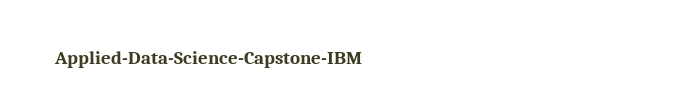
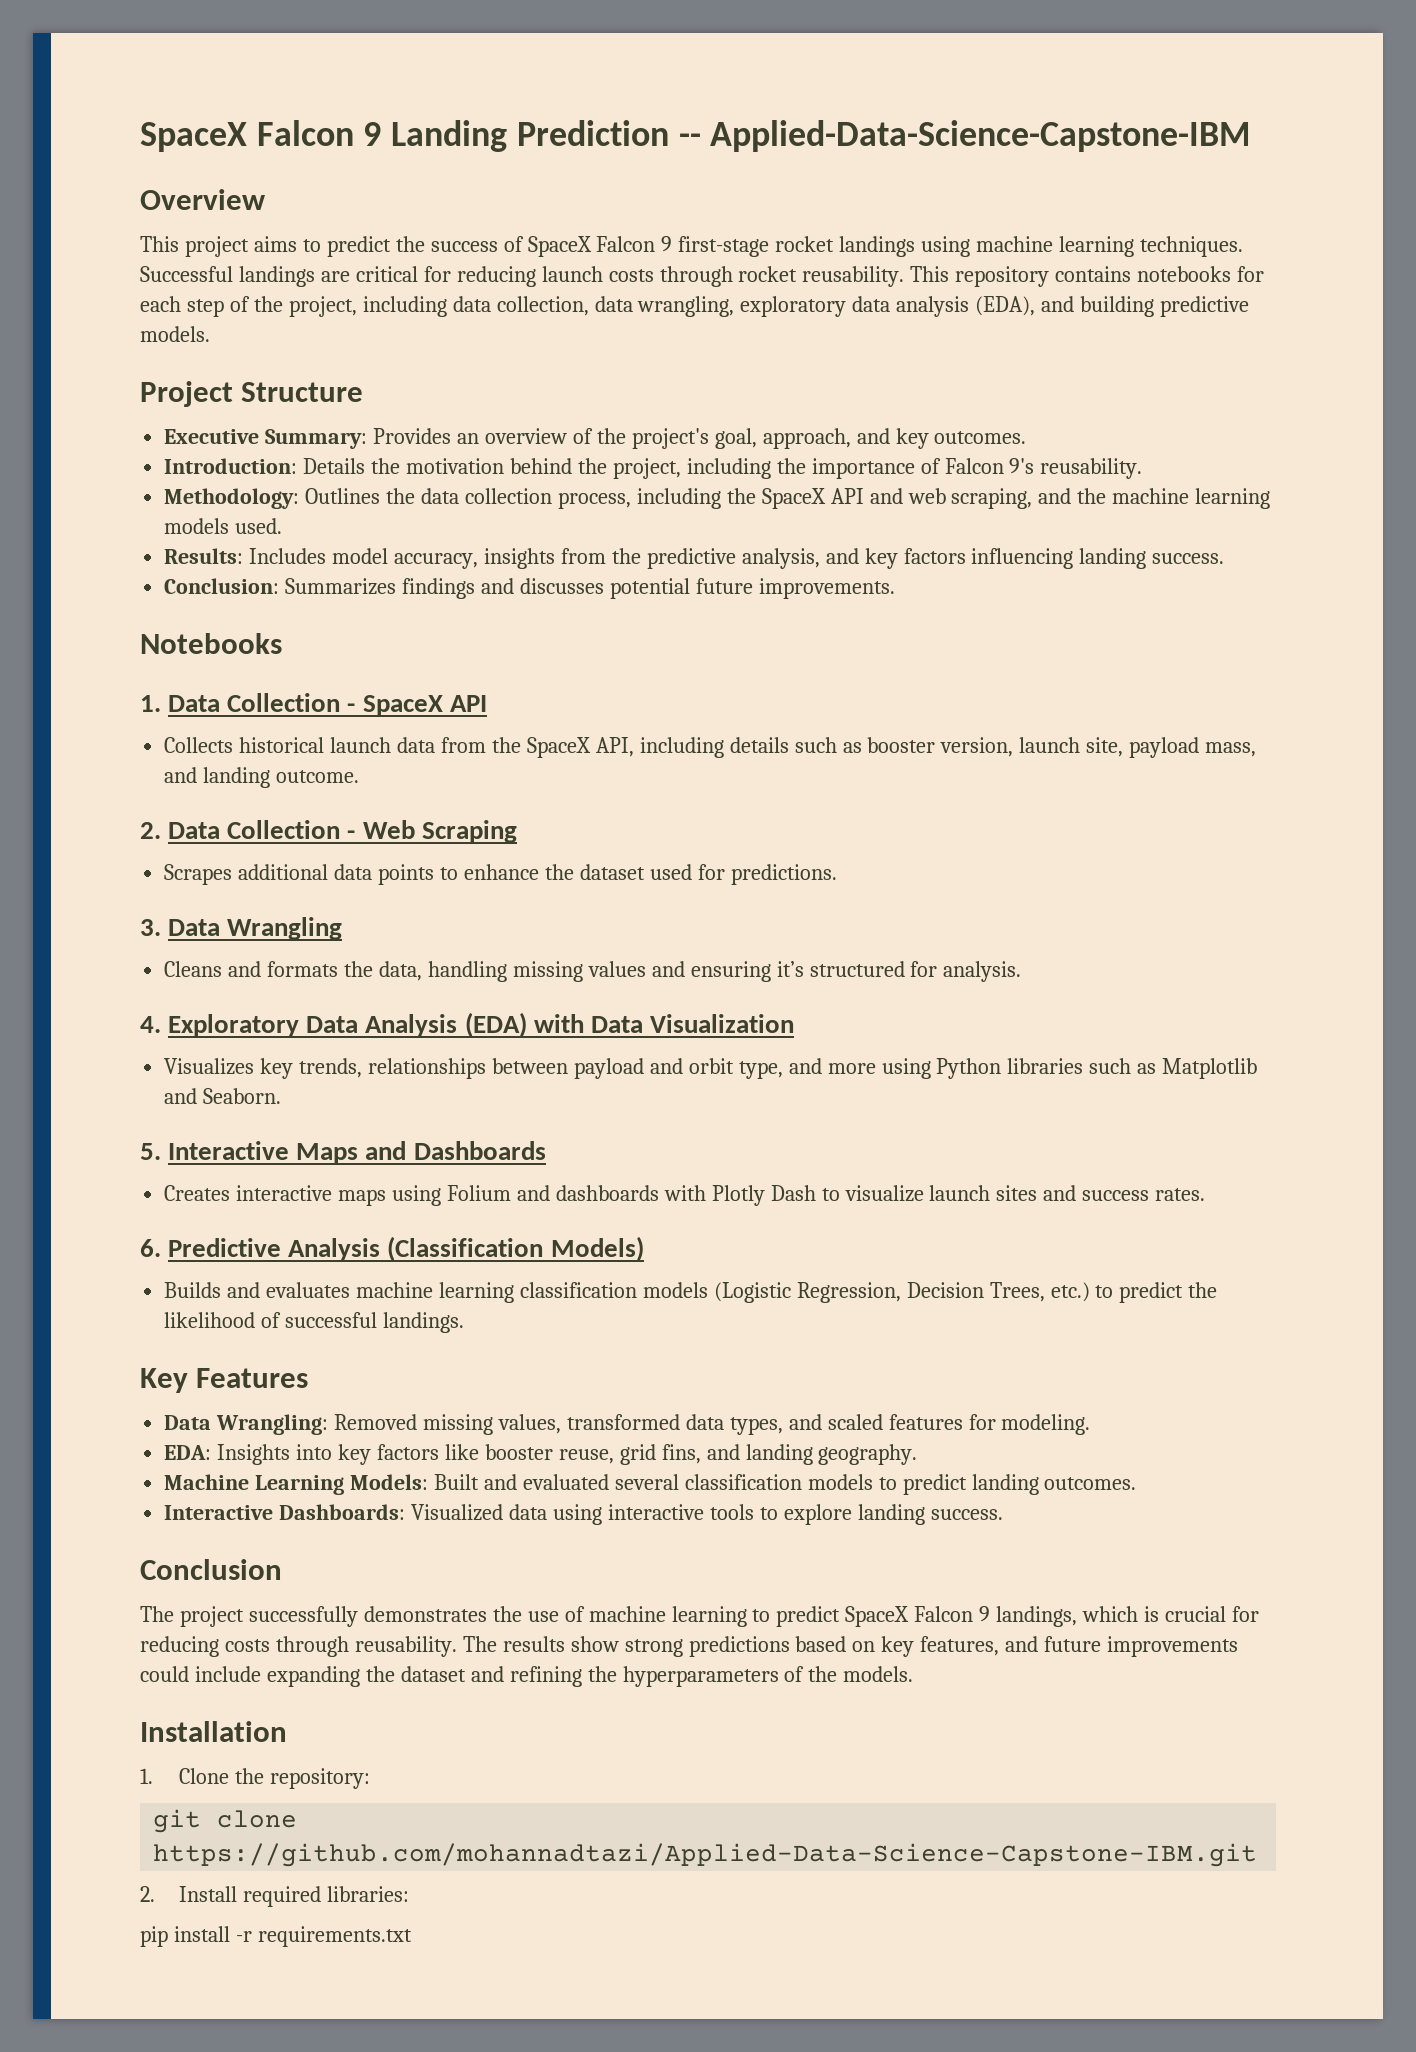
[54,51,362,68] Applied-Data-Science-Capstone-IBM -> [140,120,1251,152] [140,189,265,210] [140,236,1243,257] [140,266,1265,287] [140,296,1250,317] [140,326,210,342] [140,381,364,407] [164,428,1027,449] [164,458,1143,479] [164,488,1271,509] [164,518,283,534] [164,548,1225,569] [164,578,895,599] [140,633,282,654] [140,693,487,716] [164,737,1257,758] [164,767,360,788] [140,820,517,843] [164,864,837,885] [140,917,343,940] [164,961,1022,982] [140,1012,795,1038] [164,1058,1258,1079] [164,1088,282,1104] [140,1141,546,1164] [164,1185,1206,1206] [140,1236,644,1262] [164,1282,1218,1303] [164,1312,465,1333] [140,1368,309,1393] [164,1414,1091,1435] [164,1444,918,1465] [164,1474,1137,1495] [164,1504,1003,1525] [140,1559,282,1580] [140,1606,1259,1627] [140,1636,1239,1657] [140,1666,914,1687] [140,1721,287,1742] [140,1768,370,1789] [153,1809,298,1833] [153,1843,1258,1867] [140,1886,409,1907] [140,1926,412,1947] SpaceX Falcon 9 Landing Prediction -- Applied-Data-Science-Capstone-IBM // Overview // This project aims to predict the success of SpaceX Falcon 9 first-stage rocket landings using machine learning techniques. Successful landings are critical for reducing launch costs through rocket reusability. This repository contains notebooks for each step of the project, including data collection, data wrangling, exploratory data analysis (EDA), and building predictive models. // Project Structure // Executive Summary: Provides an overview of the project's goal, approach, and key outcomes. // Introduction: Details the motivation behind the project, including the importance of Falcon 9's reusability. // Methodology: Outlines the data collection process, including the SpaceX API and web scraping, and the machine learning models used. // Results: Includes model accuracy, insights from the predictive analysis, and key factors influencing landing success. // Conclusion: Summarizes findings and discusses potential future improvements. // Notebooks // 1. Data Collection - SpaceX API // Collects historical launch data from the SpaceX API, including details such as booster version, launch site, payload mass, and landing outcome. // 2. Data Collection - Web Scraping // Scrapes additional data points to enhance the dataset used for predictions. // 3. Data Wrangling // Cleans and formats the data, handling missing values and ensuring it’s structured for analysis. // 4. Exploratory Data Analysis (EDA) with Data Visualization // Visualizes key trends, relationships between payload and orbit type, and more using Python libraries such as Matplotlib and Seaborn. // 5. Interactive Maps and Dashboards // Creates interactive maps using Folium and dashboards with Plotly Dash to visualize launch sites and success rates. // 6. Predictive Analysis (Classification Models) // Builds and evaluates machine learning classification models (Logistic Regression, Decision Trees, etc.) to predict the likelihood of successful landings. // Key Features // Data Wrangling: Removed missing values, transformed data types, and scaled features for modeling. // EDA: Insights into key factors like booster reuse, grid fins, and landing geography. // Machine Learning Models: Built and evaluated several classification models to predict landing outcomes. // Interactive Dashboards: Visualized data using interactive tools to explore landing success. // Conclusion // The project successfully demonstrates the use of machine learning to predict SpaceX Falcon 9 landings, which is crucial for reducing costs through reusability. The results show strong predictions based on key features, and future improvements could include expanding the dataset and refining the hyperparameters of the models. // Installation // 1. Clone the repository: // git clone https://github.com/mohannadtazi/Applied-Data-Science-Capstone-IBM.git // 2. Install required libraries: // pip install -r requirements.txt

